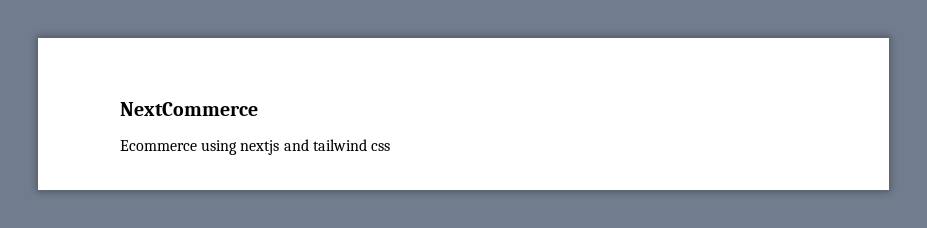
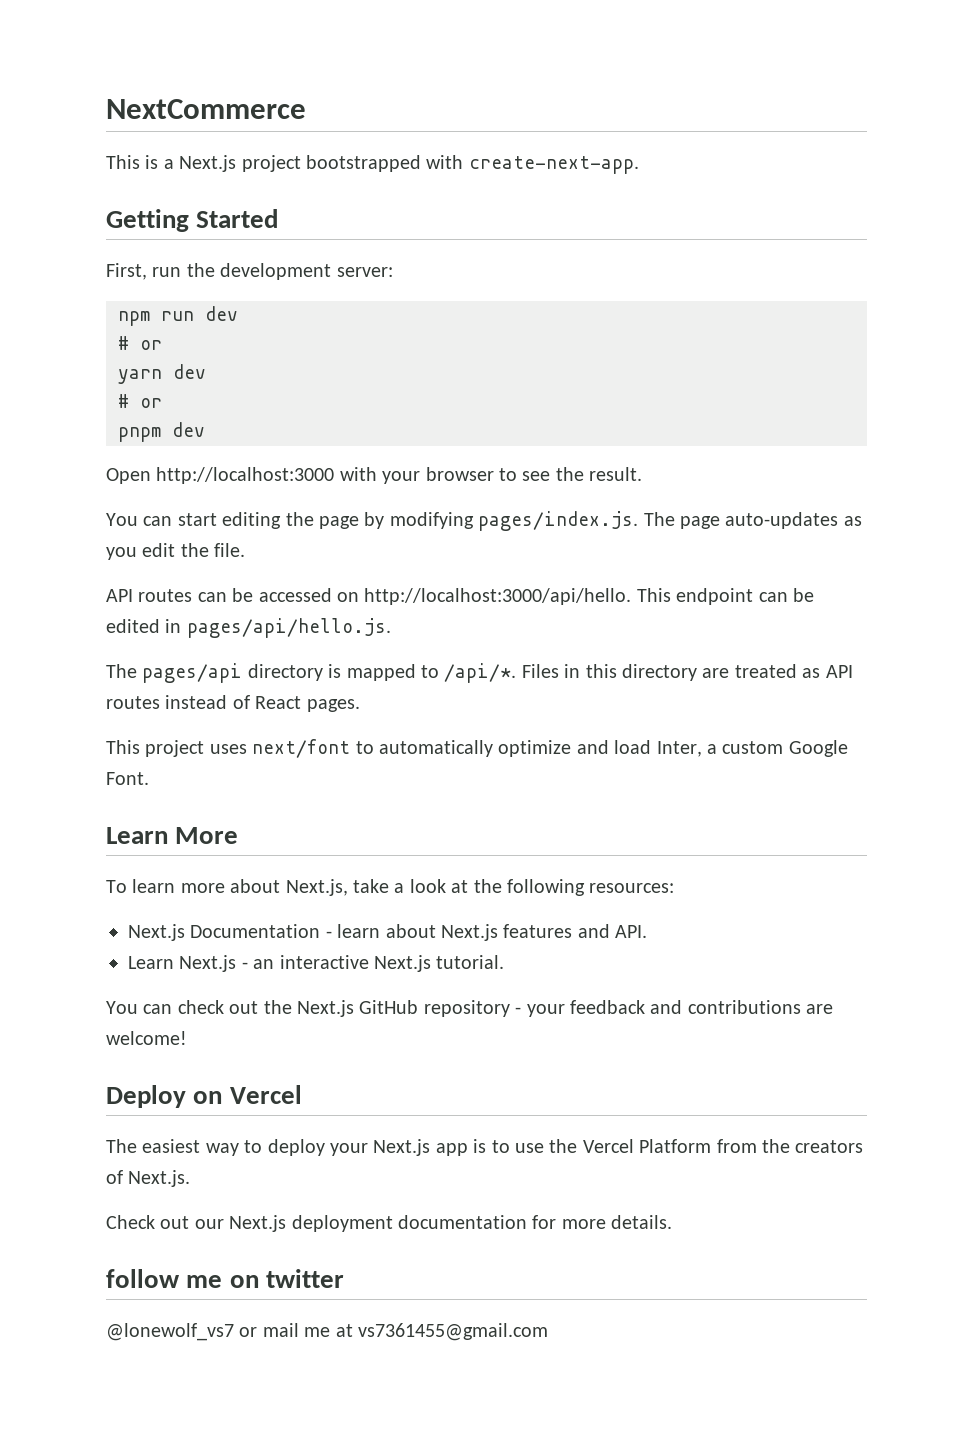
[120,139,390,155] Ecommerce using nextjs and tailwind css -> [106,155,639,174] [106,209,279,232] [106,263,393,280] [118,306,238,326] [118,336,162,350] [118,364,206,384] [118,394,162,408] [118,422,205,442] [106,467,643,484] [106,511,862,531] [106,543,246,560] [106,588,814,605] [106,618,391,638] [106,663,853,683] [106,695,360,712] [106,739,848,758] [106,772,149,785] [106,827,239,844] [106,879,675,896] [128,924,648,941] [128,955,505,972] [106,1000,834,1017] [106,1031,187,1045] [106,1085,302,1108] [106,1139,864,1156] [106,1170,191,1187] [106,1215,673,1232] [106,1269,344,1288] [106,1323,548,1341] This is a Next.js project bootstrapped with create-next-app. // Getting Started // First, run the development server: // npm run dev // # or // yarn dev // # or // pnpm dev // Open http://localhost:3000 with your browser to see the result. // You can start editing the page by modifying pages/index.js. The page auto-updates as you edit the file. // API routes can be accessed on http://localhost:3000/api/hello. This endpoint can be edited in pages/api/hello.js. // The pages/api directory is mapped to /api/*. Files in this directory are treated as API routes instead of React pages. // This project uses next/font to automatically optimize and load Inter, a custom Google Font. // Learn More // To learn more about Next.js, take a look at the following resources: // Next.js Documentation - learn about Next.js features and API. // Learn Next.js - an interactive Next.js tutorial. // You can check out the Next.js GitHub repository - your feedback and contributions are welcome! // Deploy on Vercel // The easiest way to deploy your Next.js app is to use the Vercel Platform from the creators of Next.js. // Check out our Next.js deployment documentation for more details. // follow me on twitter // @lonewolf_vs7 or mail me at vs7361455@gmail.com

